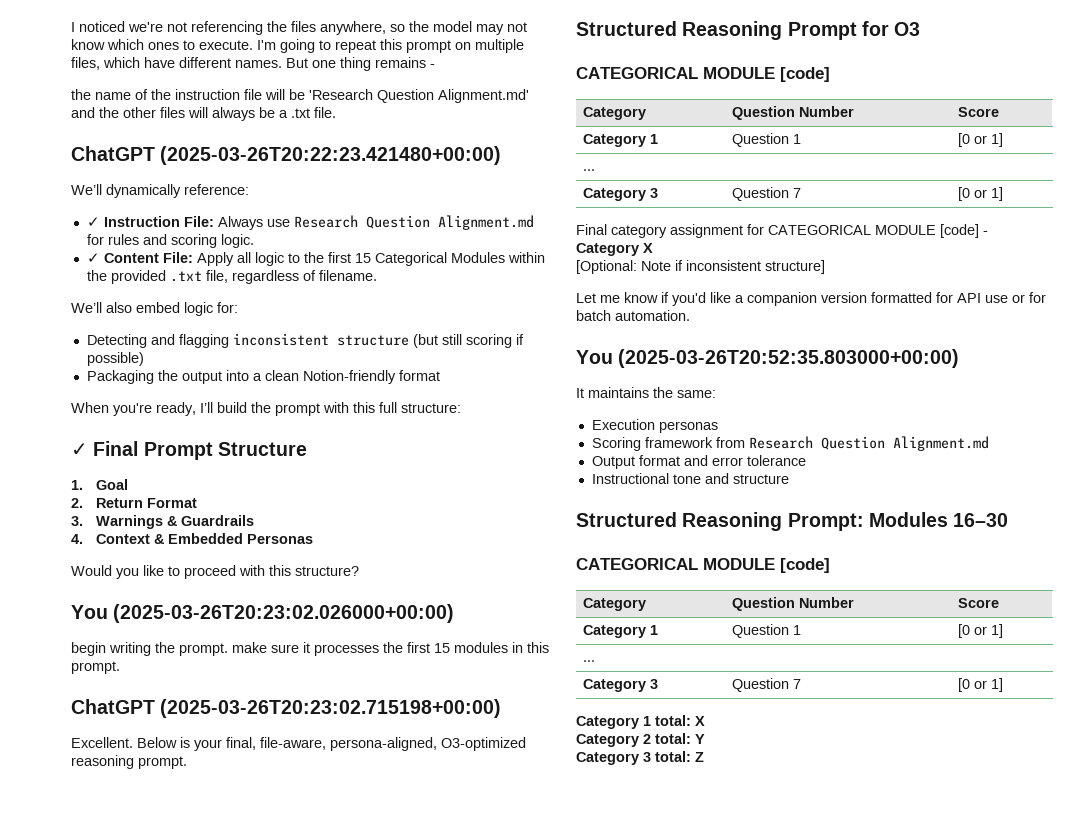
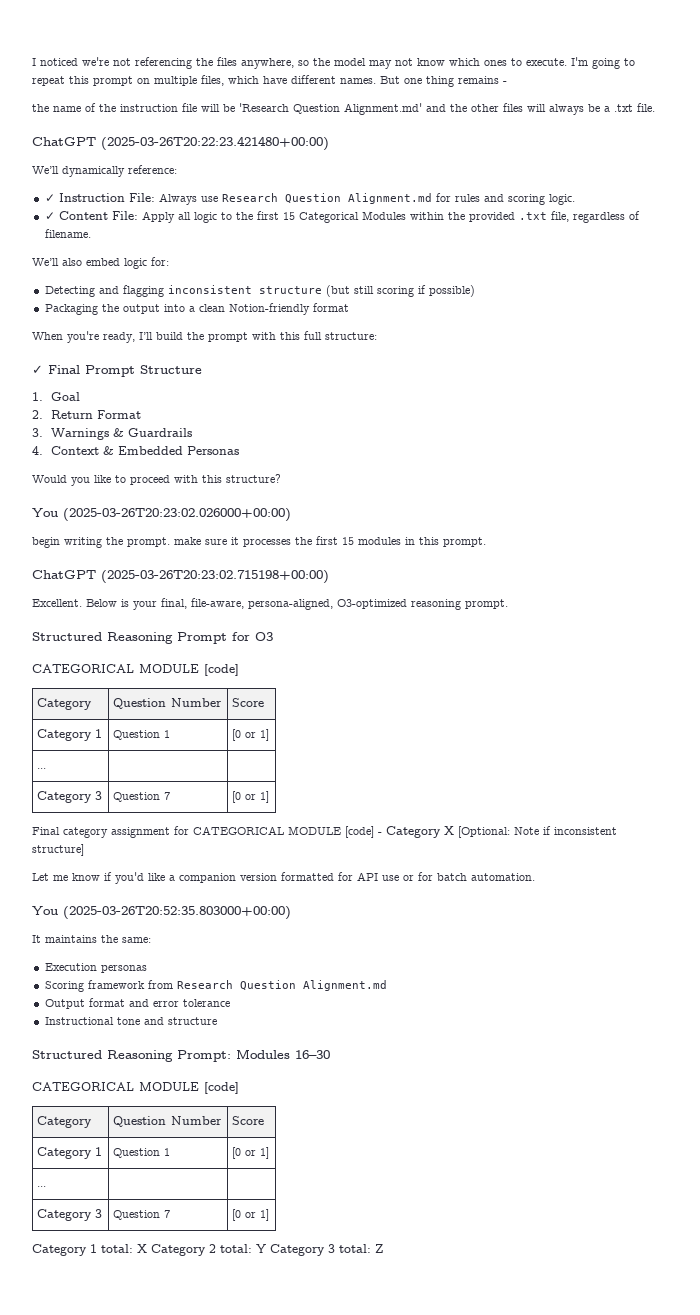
(653, 248) // -> (454, 830) none
(705, 721) // -> (147, 1248) none
(705, 739) // -> (266, 1248) none

